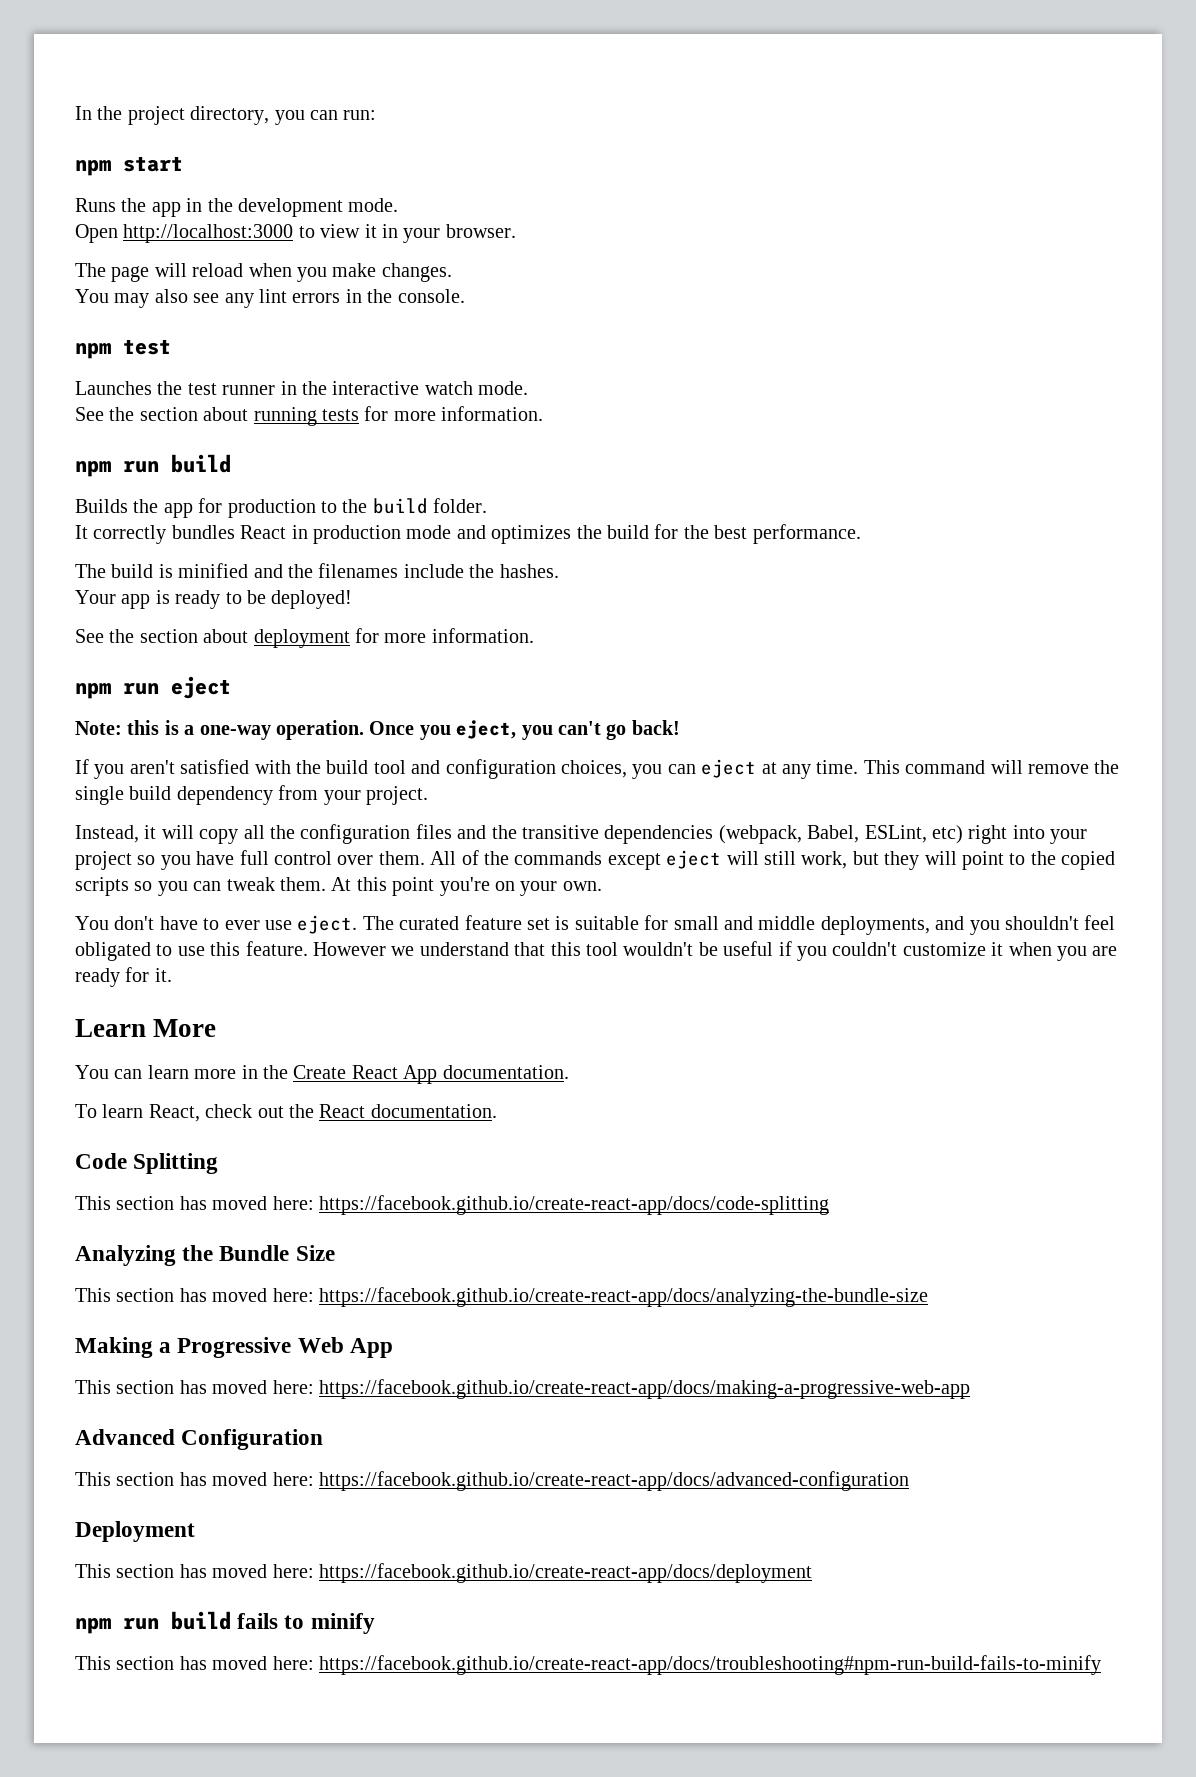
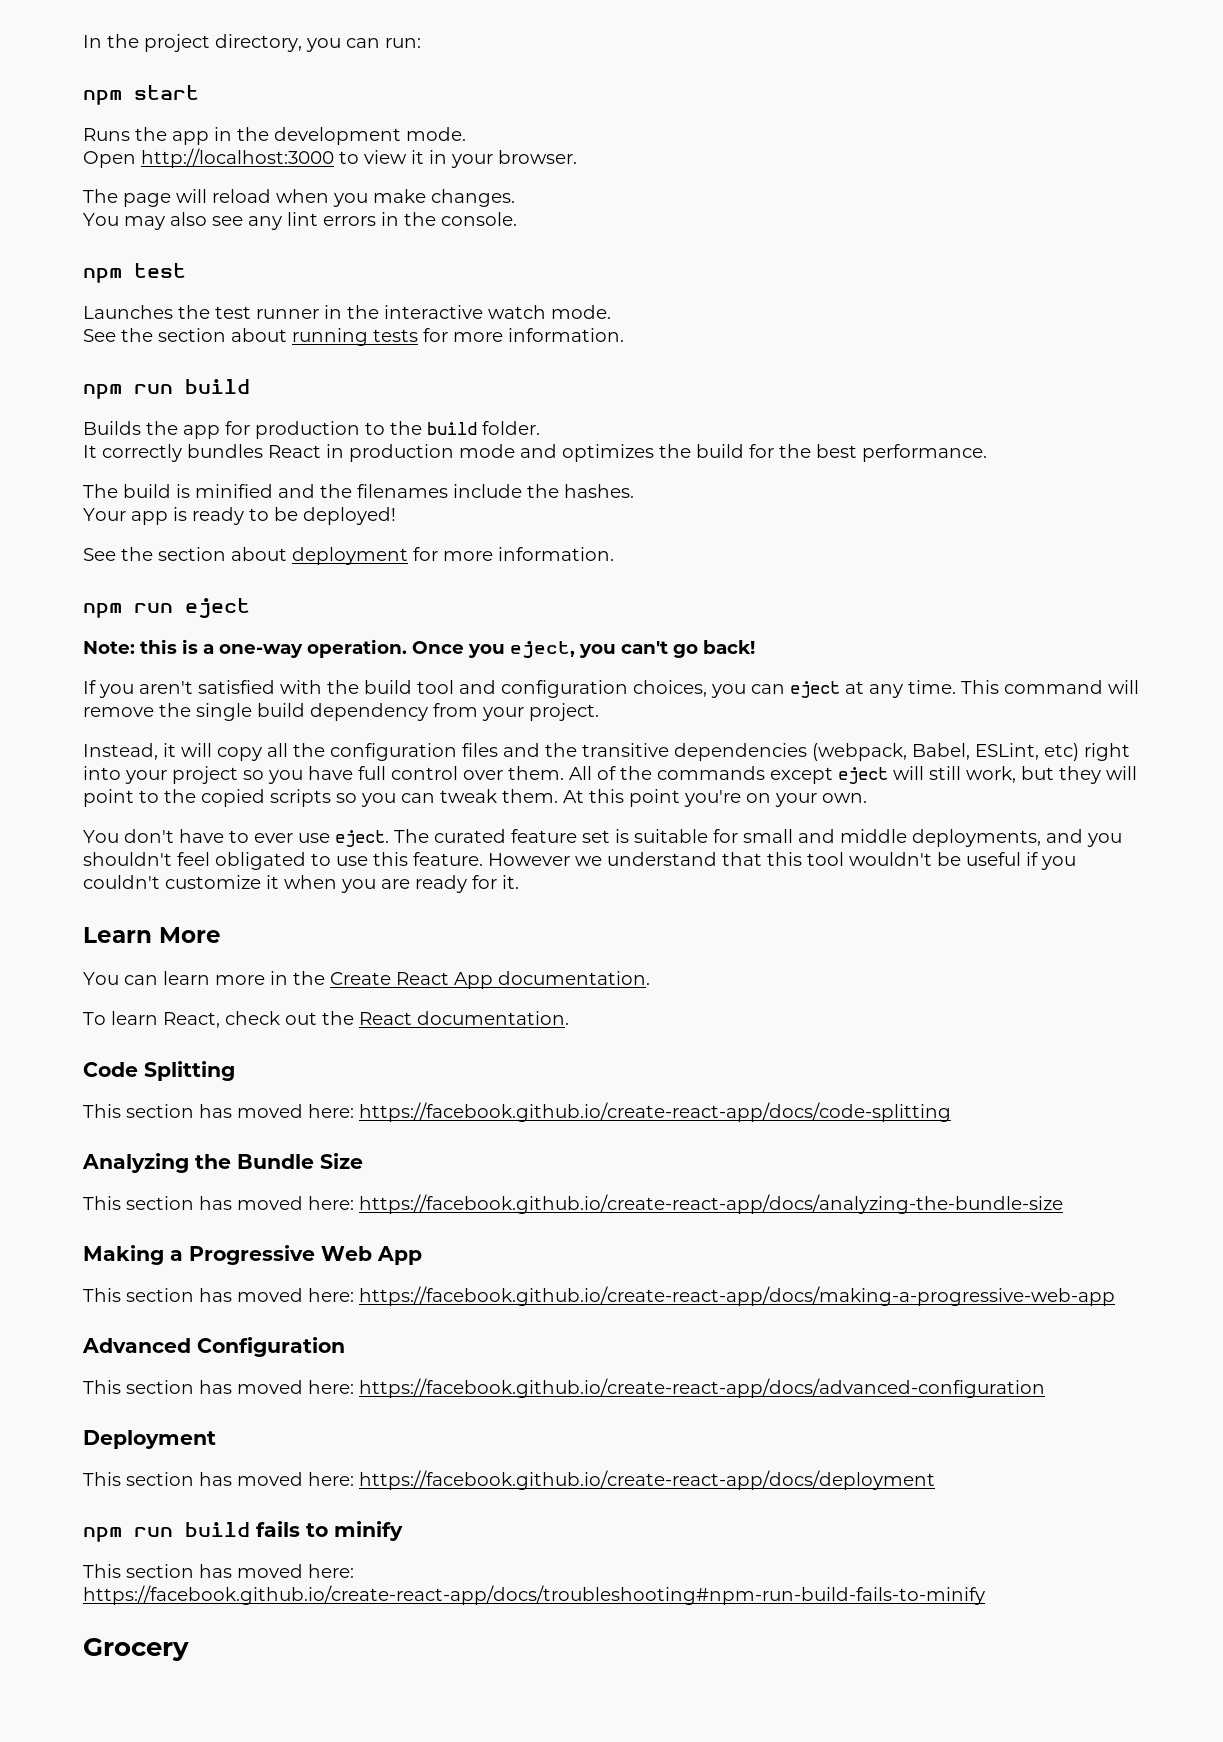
(1101, 1665) none -> [83,1638,189,1661] // Grocery

